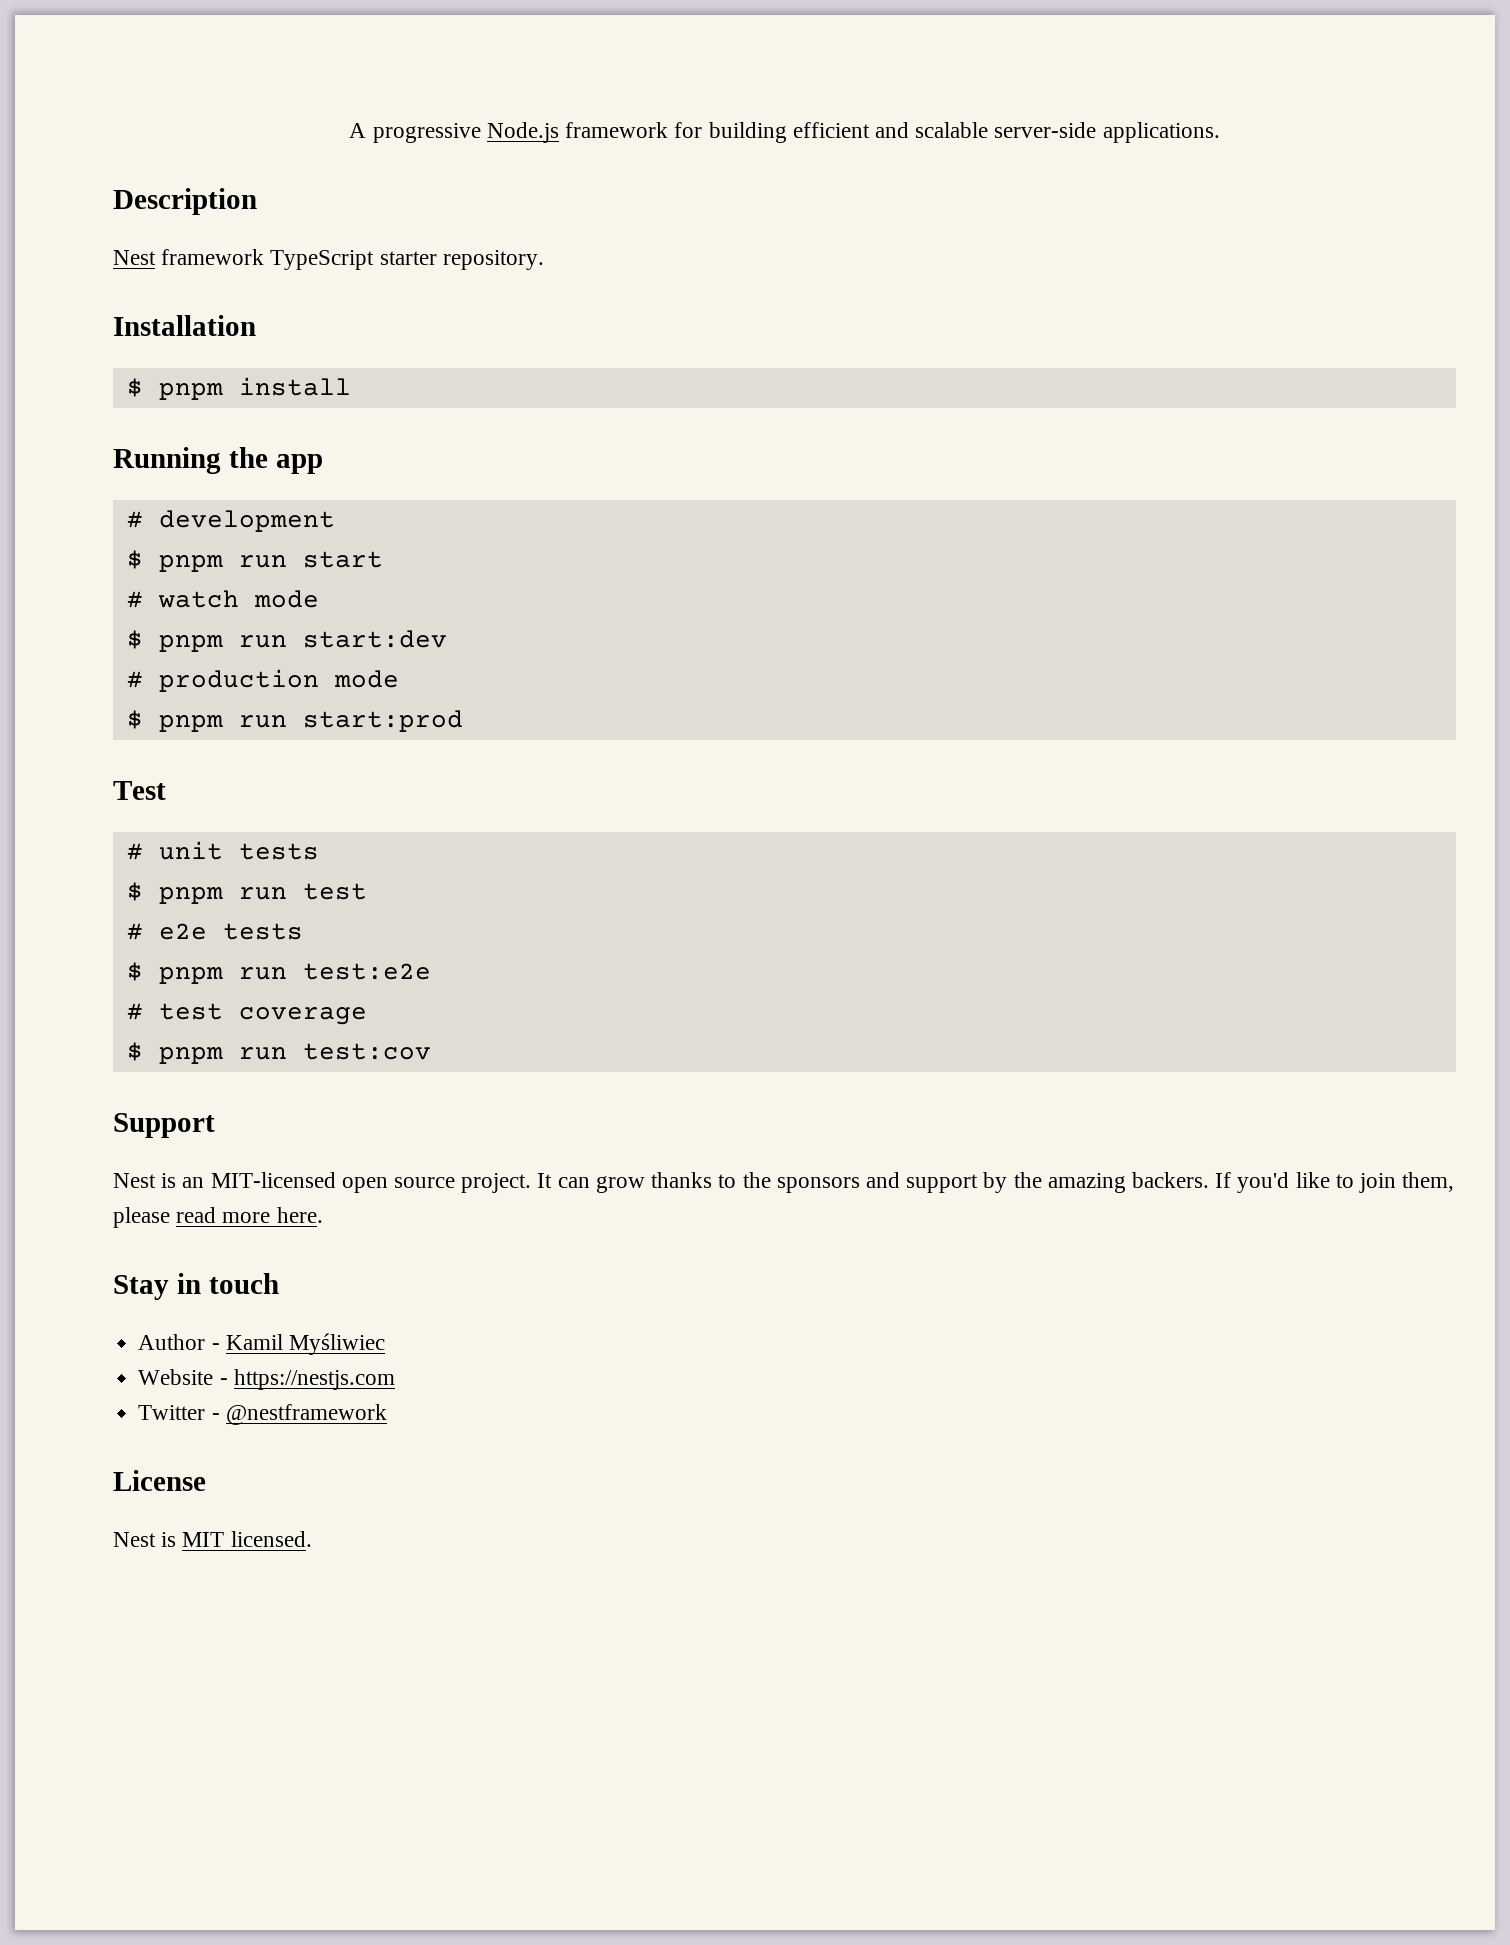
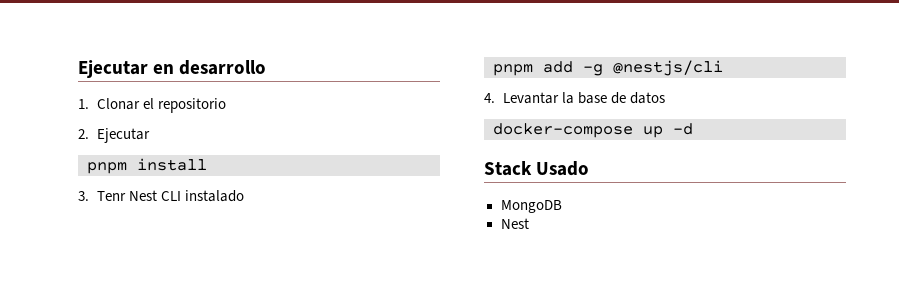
[349,122,1220,143] [113,188,257,215] [113,249,544,270] [113,315,256,336] [126,377,351,400] [113,447,323,474] [126,510,335,532] [126,550,383,572] [126,590,319,608] [126,630,447,652] [126,669,399,692] [126,710,463,732] [113,781,166,800] [126,841,319,860] [126,882,367,904] [126,923,303,940] [126,962,431,984] [126,1003,367,1025] [126,1042,431,1064] [113,1113,215,1138] [113,1172,1455,1193] [113,1207,323,1228] [113,1273,279,1300] [138,1333,385,1355] [138,1369,395,1390] [138,1404,387,1425] [113,1470,206,1491] [113,1531,312,1547] A progressive Node.js framework for building efficient and scalable server-side applications. // Description // Nest framework TypeScript starter repository. // Installation // $ pnpm install // Running the app // # development // $ pnpm run start // # watch mode // $ pnpm run start:dev // # production mode // $ pnpm run start:prod // Test // # unit tests // $ pnpm run test // # e2e tests // $ pnpm run test:e2e // # test coverage // $ pnpm run test:cov // Support // Nest is an MIT-licensed open source project. It can grow thanks to the sponsors and support by the amazing backers. If you'd like to join them, please read more here. // Stay in touch // Author - Kamil Myśliwiec // Website - https://nestjs.com // Twitter - @nestframework // License // Nest is MIT licensed. -> [78,60,267,78] [78,98,226,113] [78,128,150,143] [87,158,207,174] [78,190,244,202] [493,60,723,76] [484,92,665,104] [493,123,693,138] [484,161,590,176] [500,200,562,213] [500,218,529,229] Ejecutar en desarrollo // 1. Clonar el repositorio // 2. Ejecutar // pnpm install // 3. Tenr Nest CLI instalado // pnpm add -g @nestjs/cli // 4. Levantar la base de datos // docker-compose up -d // Stack Usado // MongoDB // Nest

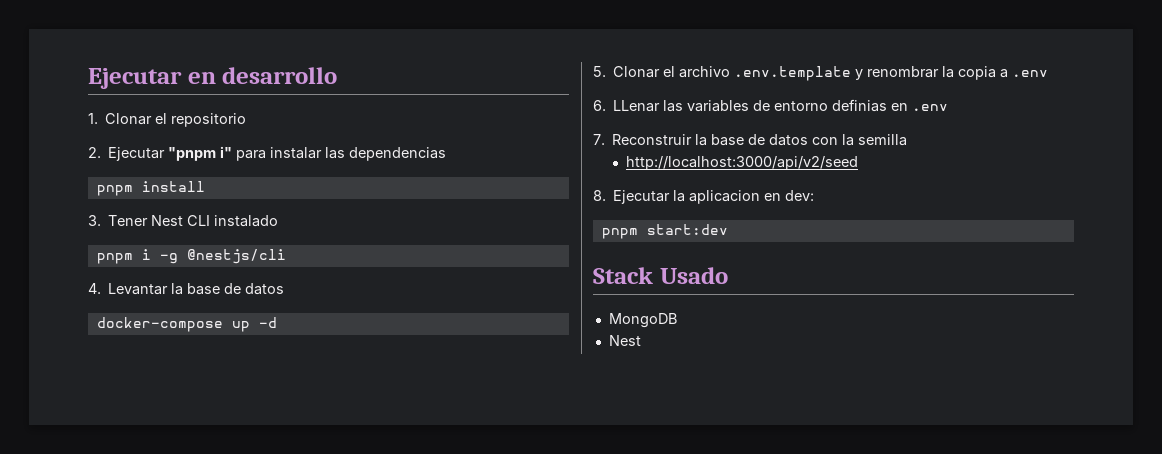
(150, 135) none -> [168,146,447,161] "pnpm i" para instalar las dependencias
[96,191,126,201] Tenr -> [108,215,149,226] Tener
[543,61,573,73] add -> [141,249,151,260] i
(693, 129) none -> [593,66,1049,81] [593,99,949,112] [593,134,908,146] [625,156,858,170] [593,190,815,204] [601,224,728,239] // 5. Clonar el archivo .env.template y renombrar la copia a .env // 6. LLenar las variables de entorno definias en .env // 7. Reconstruir la base de datos con la semilla // http://localhost:3000/api/v2/seed // 8. Ejecutar la aplicacion en dev: // pnpm start:dev

